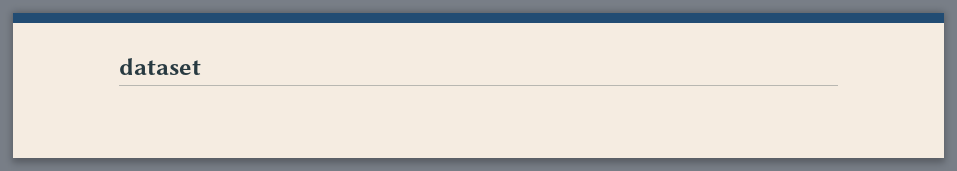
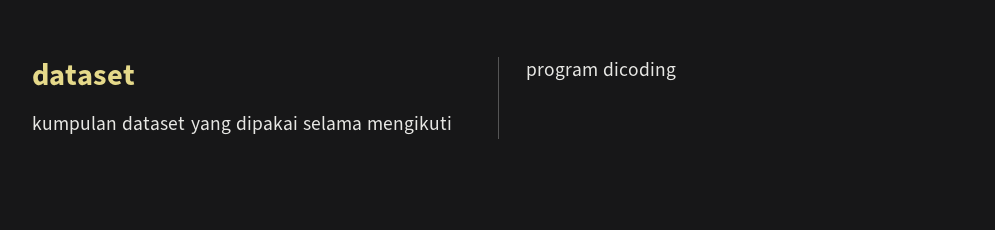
[119,58,201,75] dataset -> [32,63,135,86] [32,115,453,135] [526,61,677,81] dataset // kumpulan dataset yang dipakai selama mengikuti program dicoding

